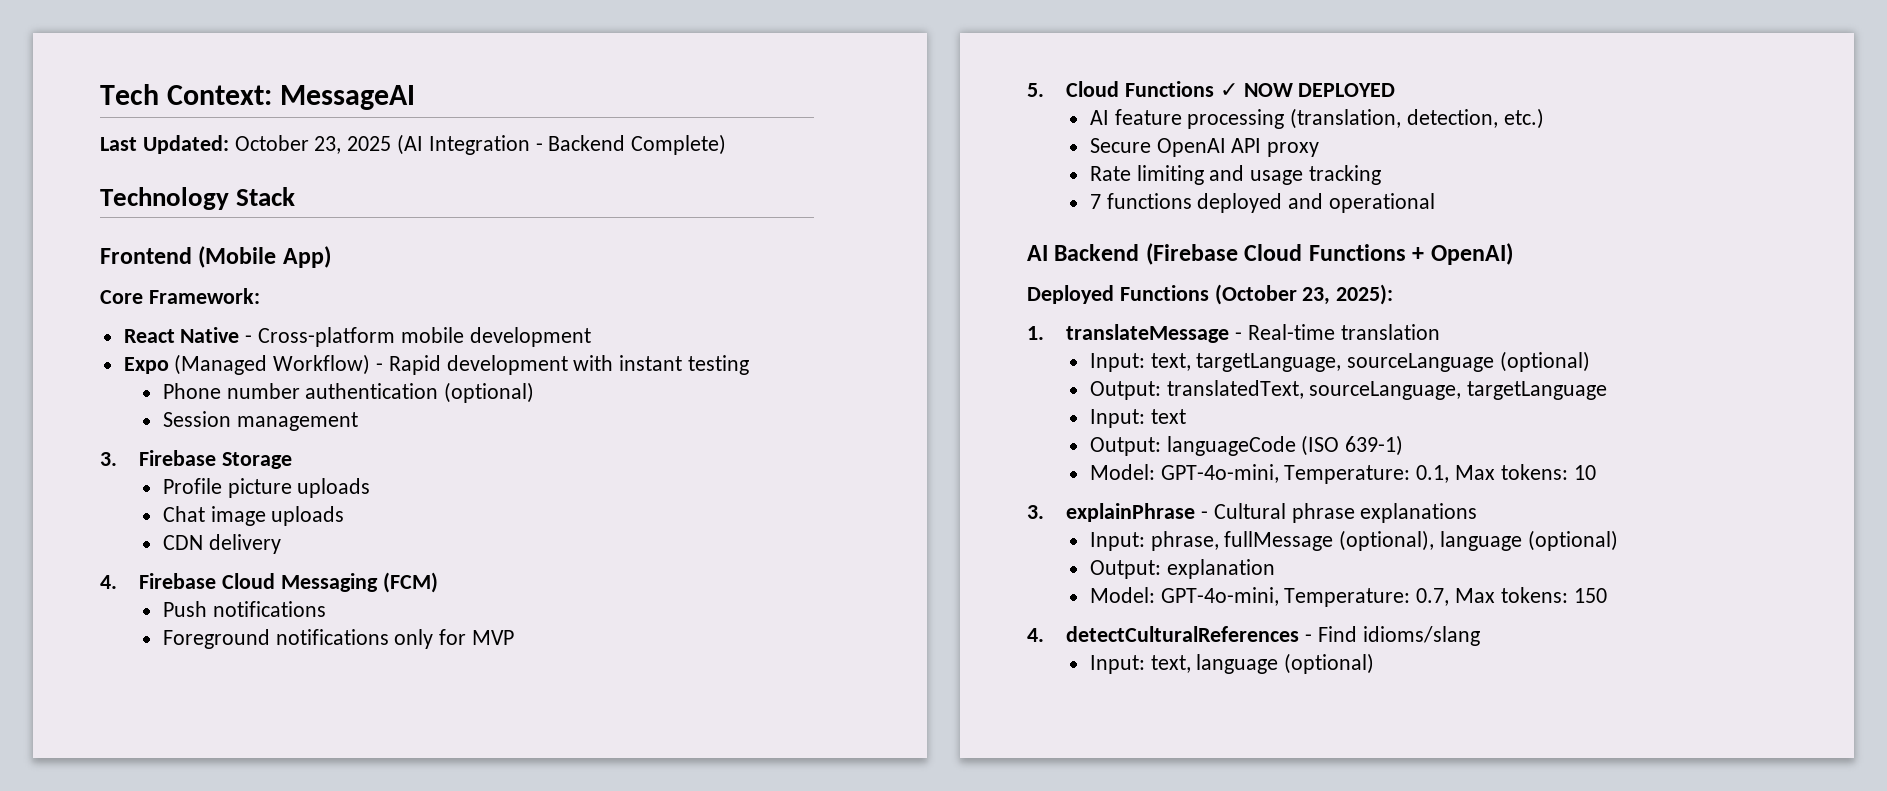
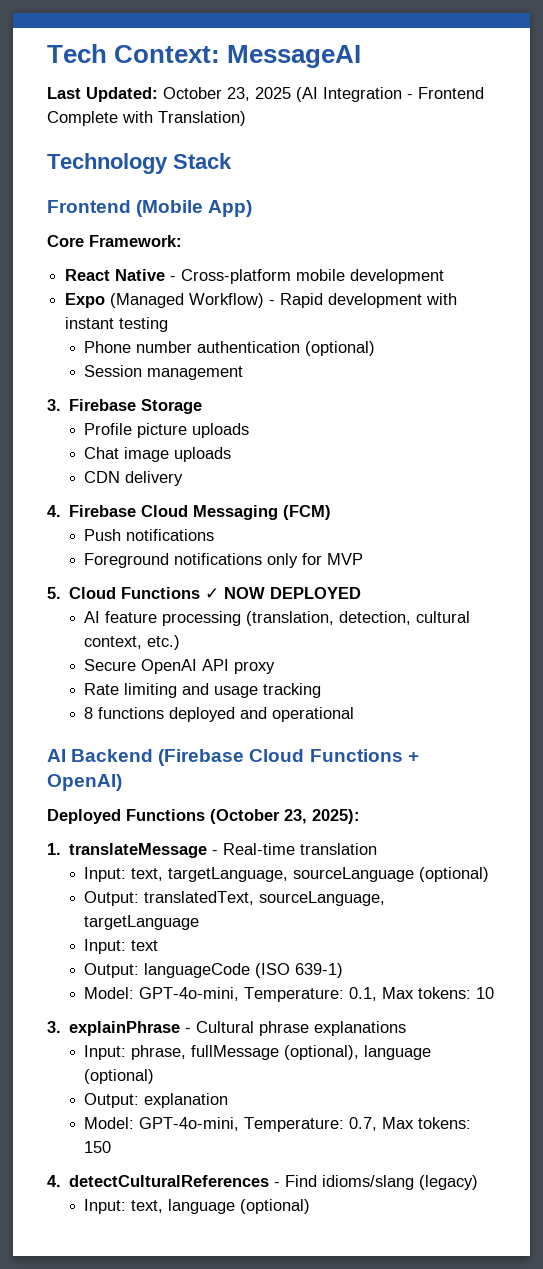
[548,134,727,155] Backend Complete) -> [418,87,484,99] [47,111,246,126] Frontend Complete with Translation)
(1498, 118) none -> [416,611,471,623] [84,636,143,649] cultural context,
[1089,194,1101,209] 7 -> [84,707,94,719] 8
(1480, 636) none -> [419,1175,479,1190] (legacy)

